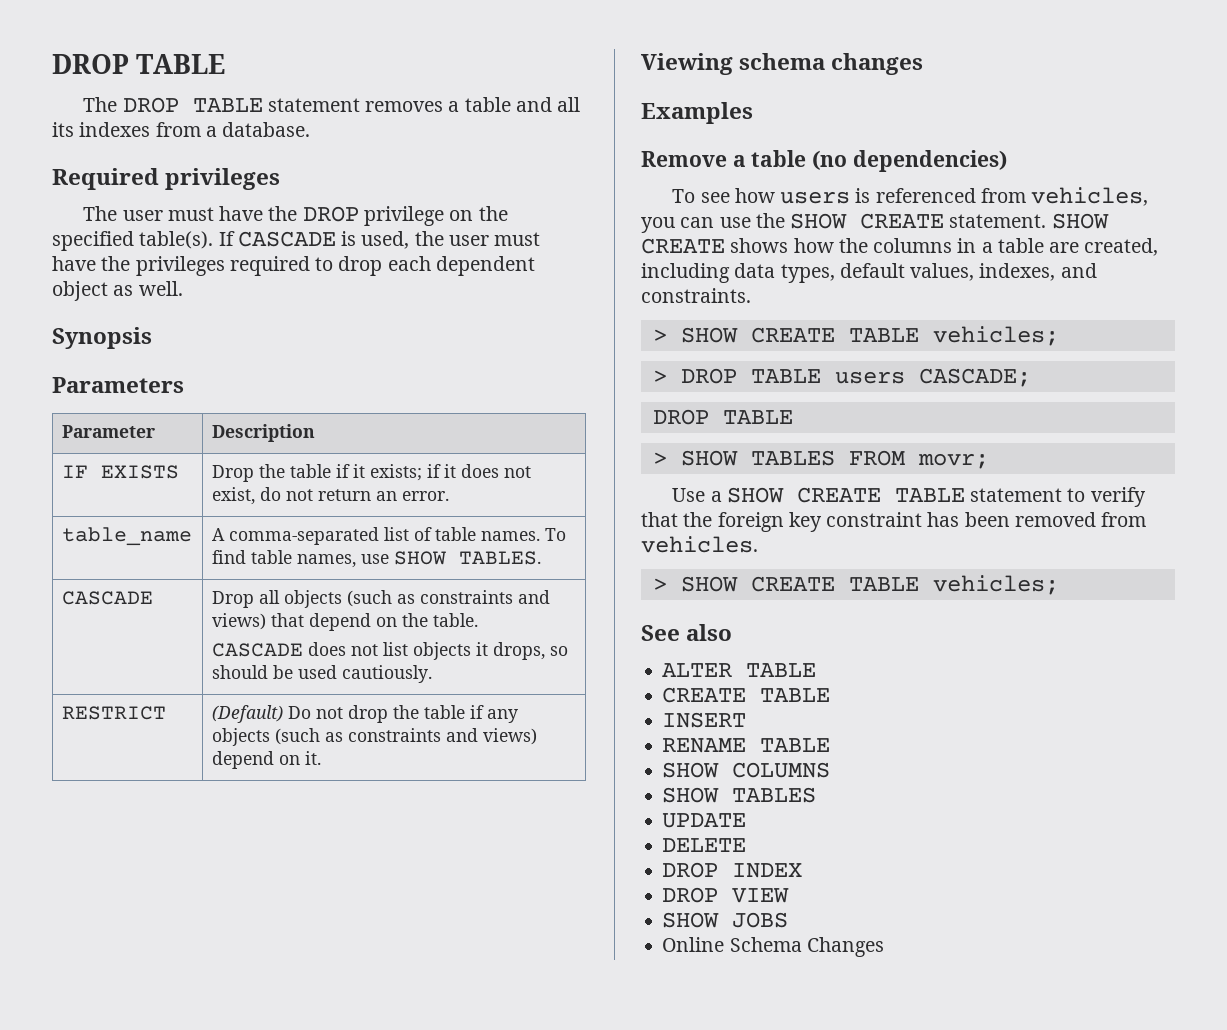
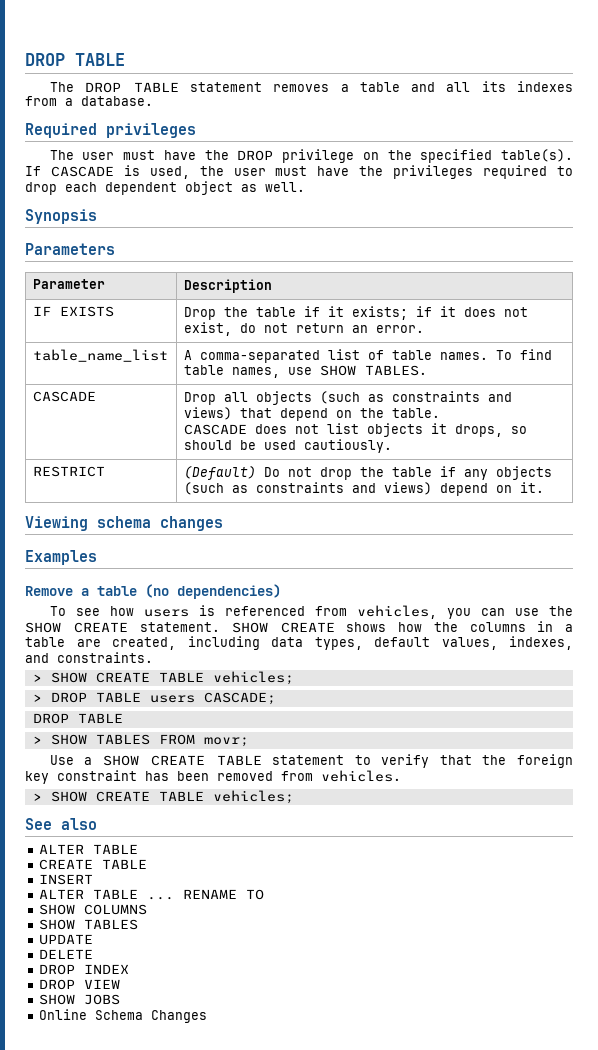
[61,527,192,546] table_name -> [32,349,168,362] table_name_list
[662,738,831,753] RENAME TABLE -> [38,889,264,900] ALTER TABLE ... RENAME TO

